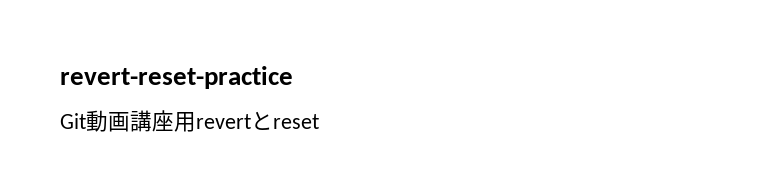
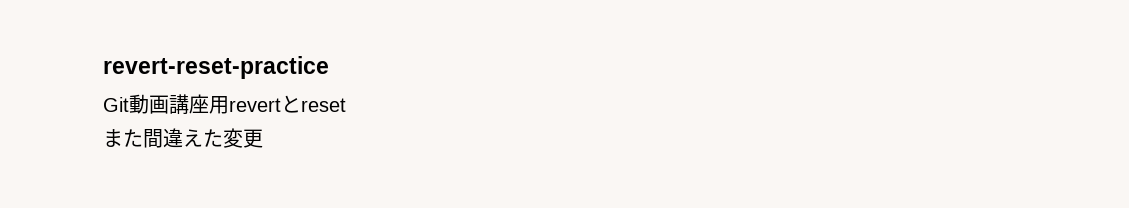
(319, 121) none -> [103,128,263,148] // また間違えた変更

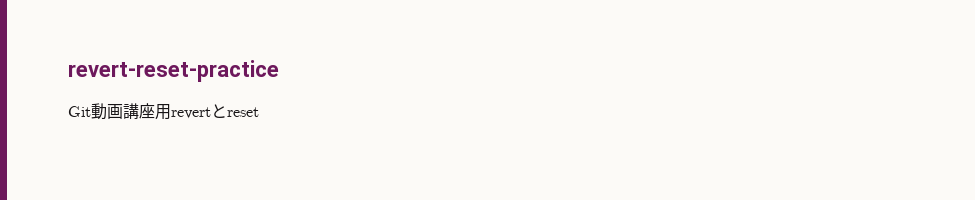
[103,128,263,148] // また間違えた変更 -> (259, 112) none

